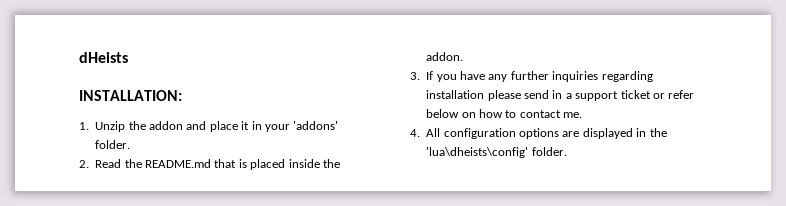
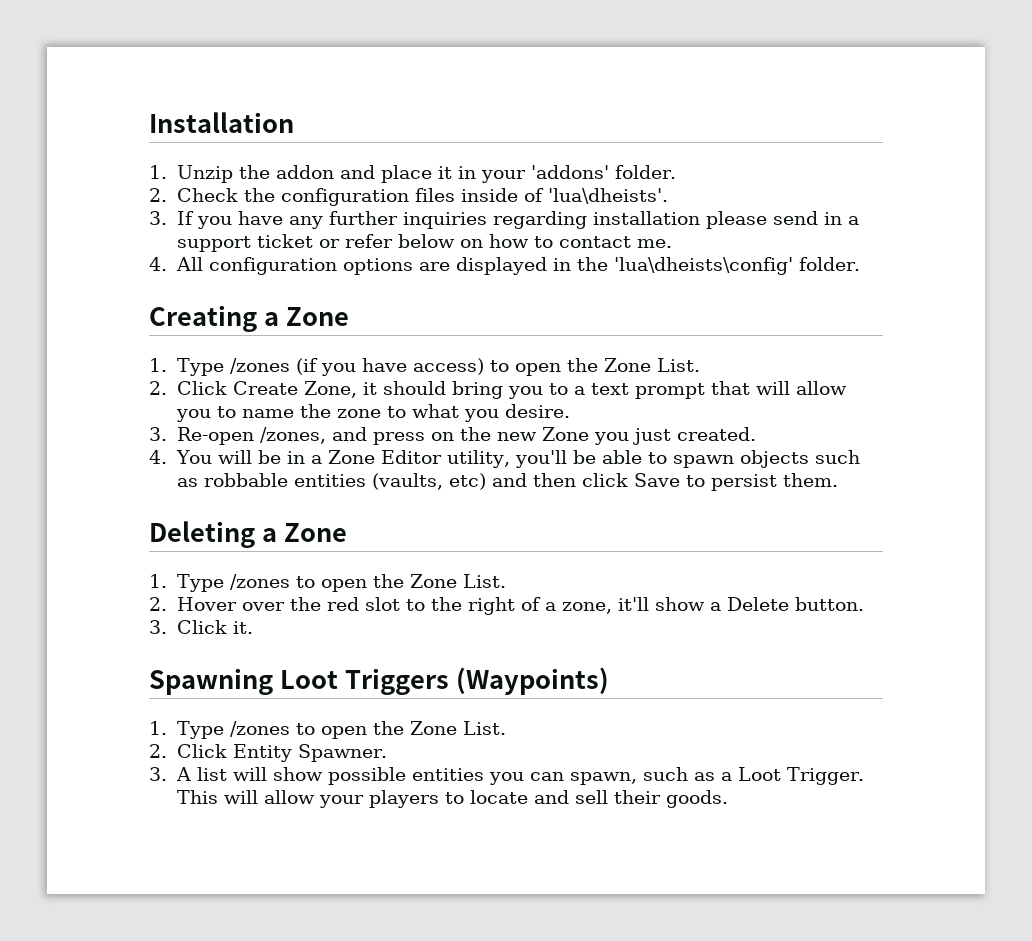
[79,52,128,63] [79,90,182,101] dHeists // INSTALLATION: -> [149,112,294,133] Installation
[95,159,340,170] [426,52,464,61] Read the README.md that is placed inside the addon. -> [176,188,668,206] Check the configuration files inside of 'lua\dheists'.
(567, 151) none -> [149,305,349,332] [149,358,700,376] [149,381,847,399] [175,404,570,422] [149,427,756,445] [149,450,861,468] [176,473,838,491] [149,521,347,548] [149,574,506,592] [149,597,864,615] [149,620,253,634] [149,667,609,695] [149,721,506,739] [149,744,388,762] [149,767,865,785] [176,790,728,808] // Creating a Zone // 1. Type /zones (if you have access) to open the Zone List. // 2. Click Create Zone, it should bring you to a text prompt that will allow you to name the zone to what you desire. // 3. Re-open /zones, and press on the new Zone you just created. // 4. You will be in a Zone Editor utility, you'll be able to spawn objects such as robbable entities (vaults, etc) and then click Save to persist them. // Deleting a Zone // 1. Type /zones to open the Zone List. // 2. Hover over the red slot to the right of a zone, it'll show a Delete button. // 3. Click it. // Spawning Loot Triggers (Waypoints) // 1. Type /zones to open the Zone List. // 2. Click Entity Spawner. // 3. A list will show possible entities you can spawn, such as a Loot Trigger. This will allow your players to locate and sell their goods.

